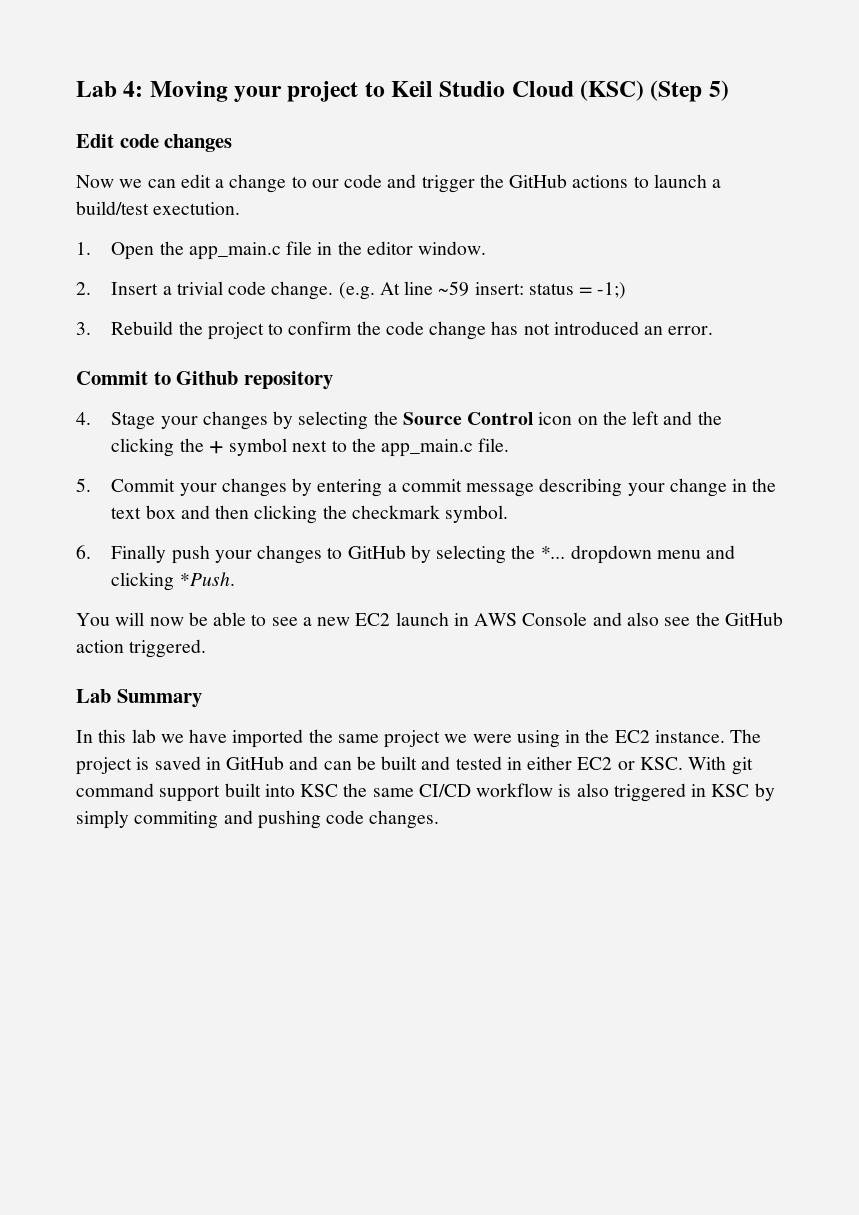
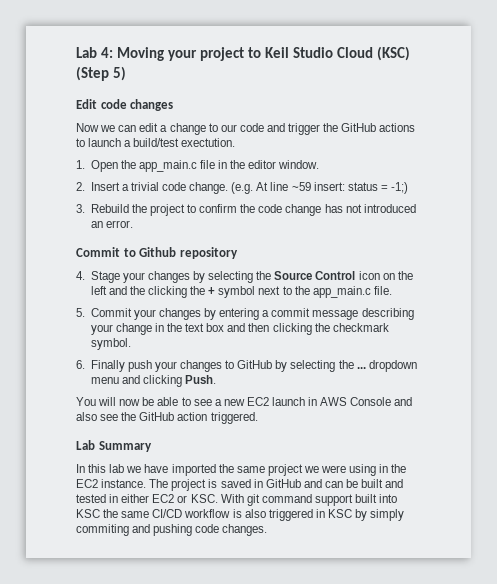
[540,546,566,559] *... -> [356,367,366,369] ...
[179,572,235,586] *Push. -> [185,375,217,384] Push.

